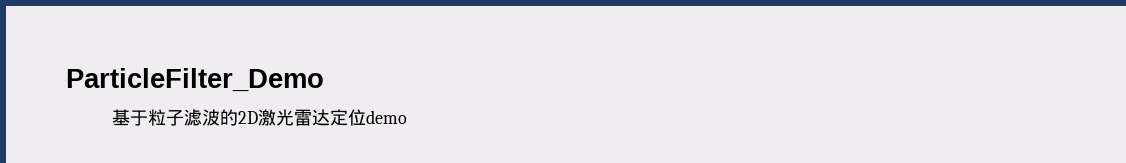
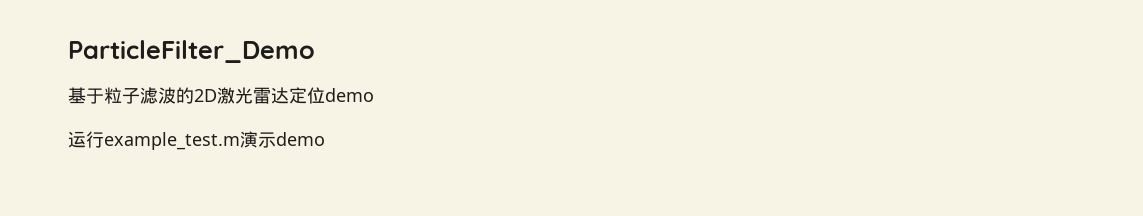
(407, 117) none -> [68,131,325,150] // 运行example_test.m演示demo

